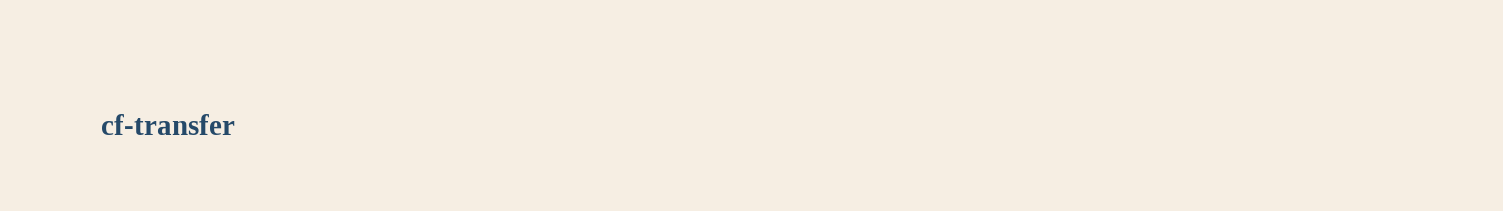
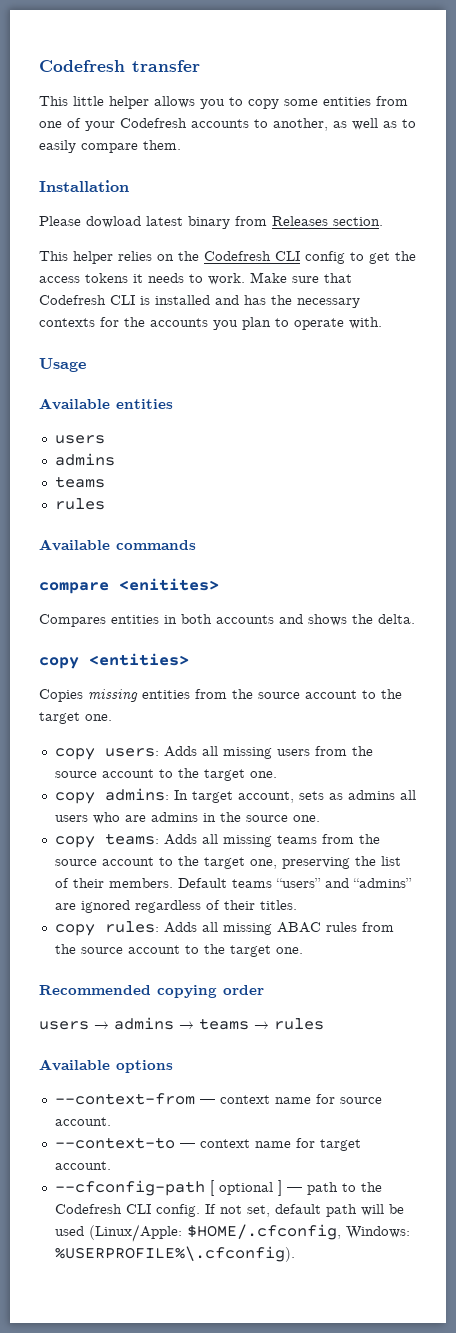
[101,114,235,135] cf-transfer -> [39,60,200,72] [39,96,408,109] [39,118,416,131] [39,140,181,153] [39,180,129,192] [39,216,383,229] [39,251,416,264] [39,272,352,285] [39,295,360,308] [39,317,382,330] [39,358,86,372] [39,398,173,410] [54,435,105,444] [54,453,115,466] [54,476,105,488] [54,498,105,510] [39,539,196,551] [39,578,219,594] [39,614,415,627] [39,653,189,669] [39,689,402,702] [39,712,112,724] [54,746,373,760] [54,768,277,781] [54,788,416,804] [54,812,320,824] [54,833,380,848] [54,856,401,869] [54,878,412,888] [54,900,297,913] [54,921,394,936] [54,944,303,957] [39,985,264,998] [39,1017,324,1030] [39,1059,173,1073] [54,1093,382,1105] [54,1117,111,1126] [54,1137,361,1151] [54,1161,111,1170] [54,1180,382,1196] [54,1204,404,1217] [54,1224,410,1242] [54,1246,295,1262] Codefresh transfer // This little helper allows you to copy some entities from one of your Codefresh accounts to another, as well as to easily compare them. // Installation // Please dowload latest binary from Releases section. // This helper relies on the Codefresh CLI config to get the access tokens it needs to work. Make sure that Codefresh CLI is installed and has the necessary contexts for the accounts you plan to operate with. // Usage // Available entities // users // admins // teams // rules // Available commands // compare <enitites> // Compares entities in both accounts and shows the delta. // copy <entities> // Copies missing entities from the source account to the target one. // copy users: Adds all missing users from the source account to the target one. // copy admins: In target account, sets as admins all users who are admins in the source one. // copy teams: Adds all missing teams from the source account to the target one, preserving the list of their members. Default teams “users” and “admins” are ignored regardless of their titles. // copy rules: Adds all missing ABAC rules from the source account to the target one. // Recommended copying order // users → admins → teams → rules // Available options // --context-from — context name for source account. // --context-to — context name for target account. // --cfconfig-path [ optional ] — path to the Codefresh CLI config. If not set, default path will be used (Linux/Apple: $HOME/.cfconfig, Windows: %USERPROFILE%\.cfconfig).

